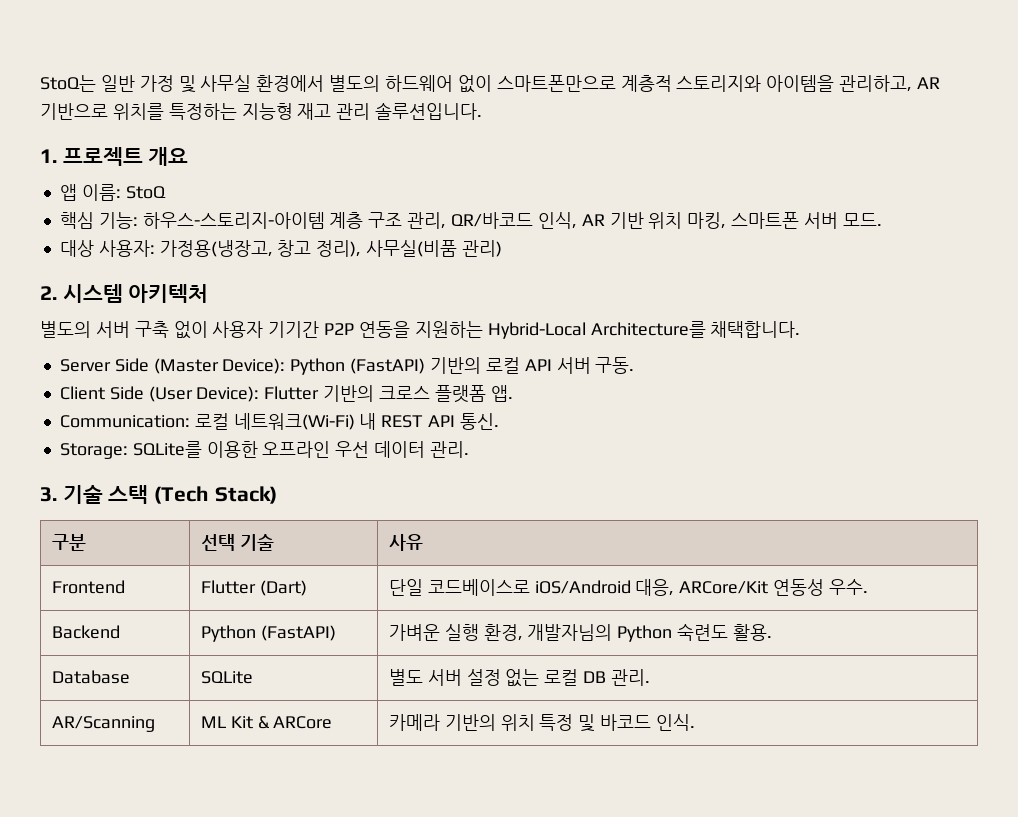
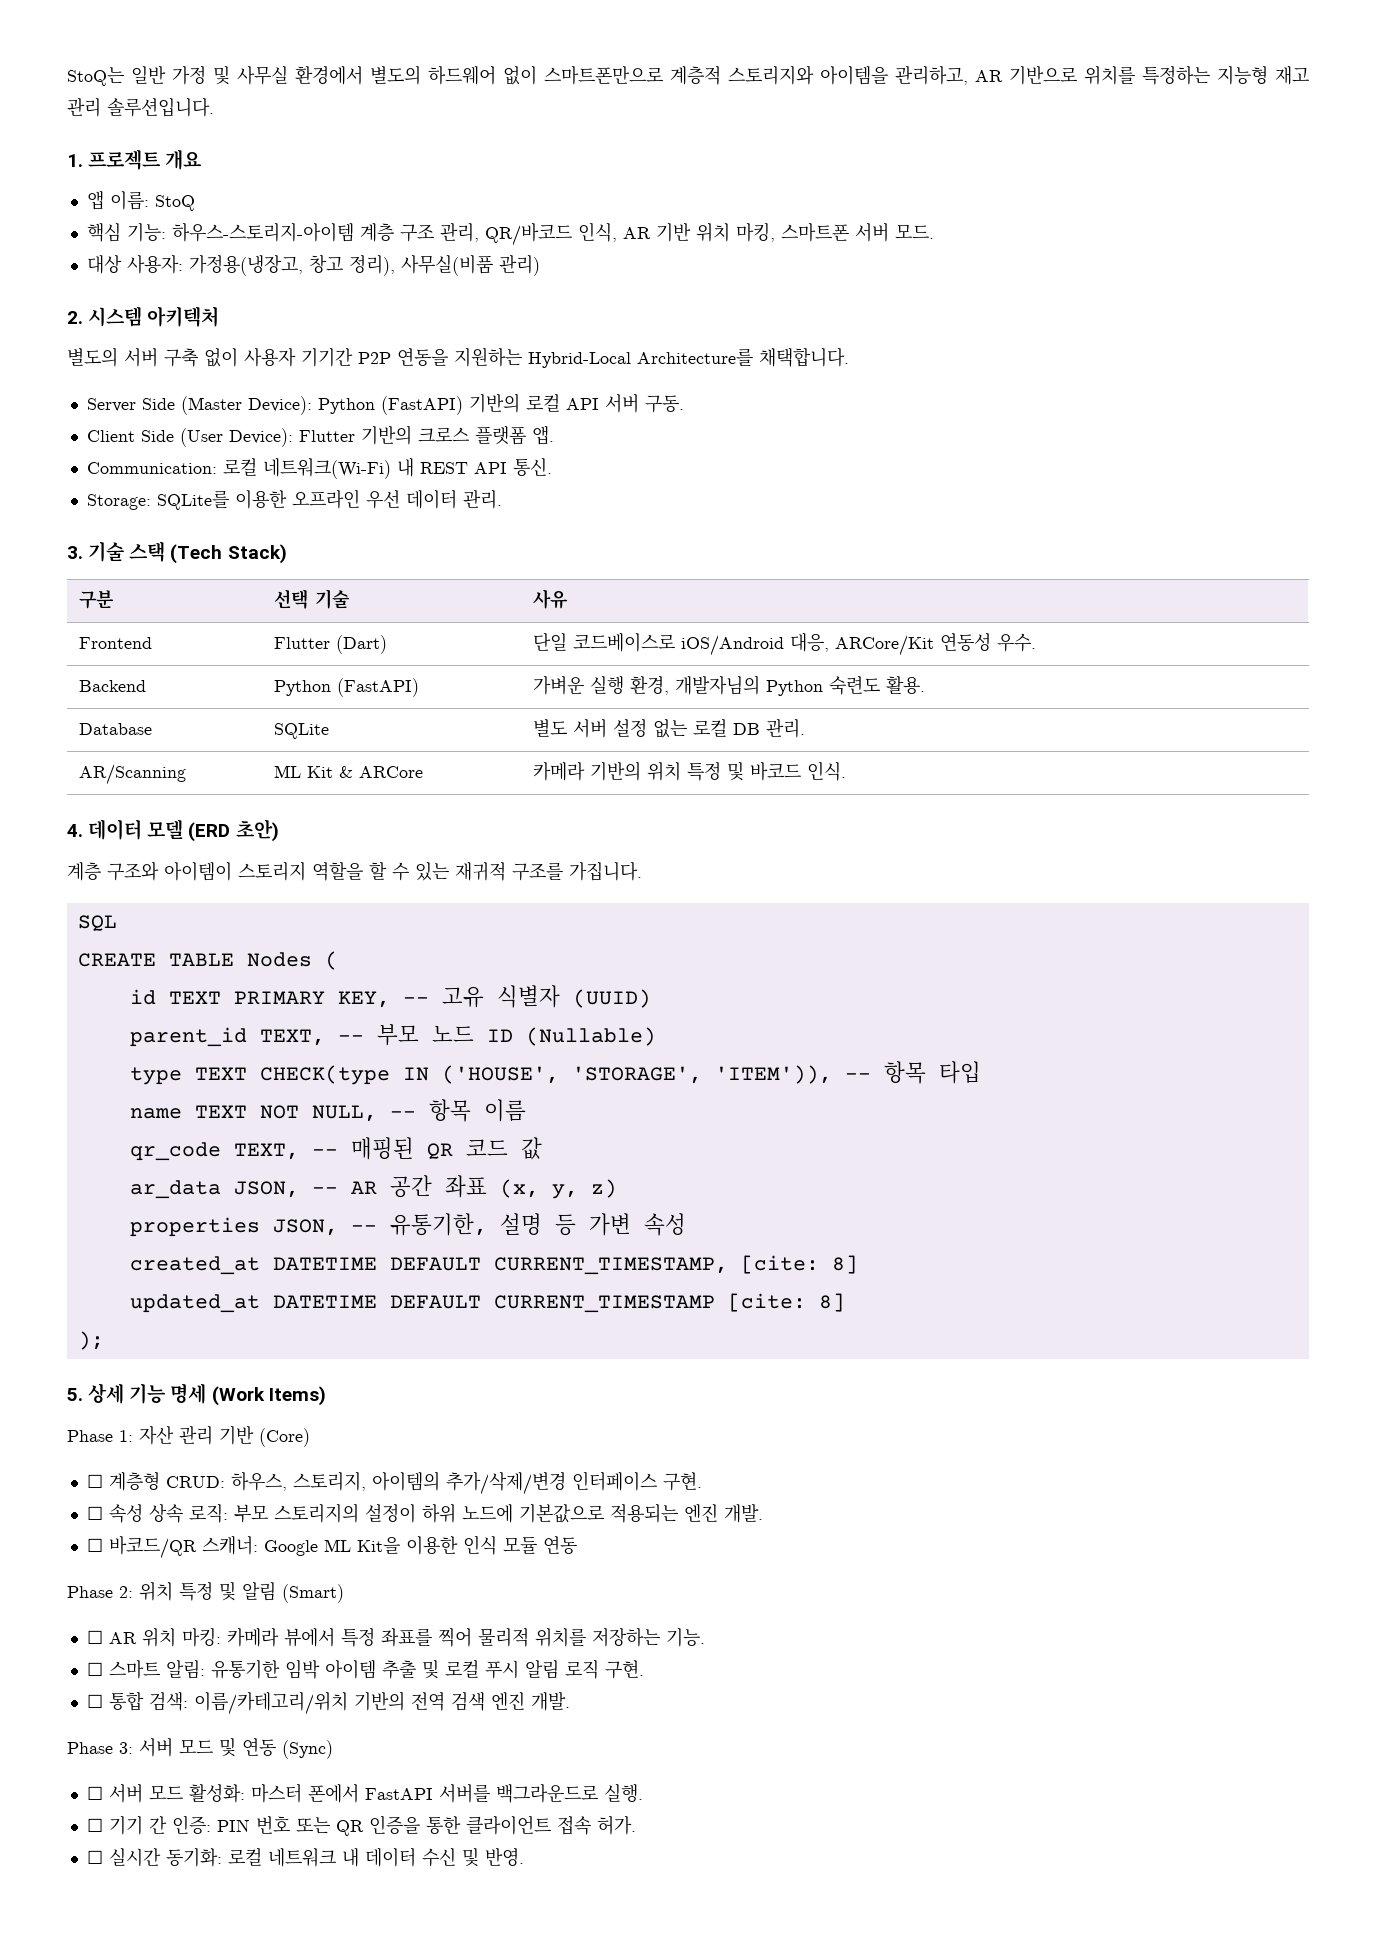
(695, 722) none -> [67,819,279,842] [67,861,642,881] [77,915,117,931] [77,951,338,970] [129,985,651,1008] [129,1023,656,1047] [129,1061,981,1085] [129,1099,526,1122] [129,1137,542,1161] [129,1175,617,1199] [129,1213,686,1237] [129,1255,858,1275] [129,1293,845,1313] [77,1331,104,1350] [67,1383,326,1406] [67,1425,310,1447] [86,1471,702,1495] [86,1503,763,1523] [86,1535,577,1559] [67,1582,344,1603] [86,1627,705,1647] [86,1660,644,1679] [86,1691,570,1715] [67,1738,333,1759] [86,1783,643,1803] [86,1815,636,1836] [86,1847,524,1867] // 4. 데이터 모델 (ERD 초안) // 계층 구조와 아이템이 스토리지 역할을 할 수 있는 재귀적 구조를 가집니다. // SQL // CREATE TABLE Nodes ( // id TEXT PRIMARY KEY, -- 고유 식별자 (UUID) // parent_id TEXT, -- 부모 노드 ID (Nullable) // type TEXT CHECK(type IN ('HOUSE', 'STORAGE', 'ITEM')), -- 항목 타입 // name TEXT NOT NULL, -- 항목 이름 // qr_code TEXT, -- 매핑된 QR 코드 값 // ar_data JSON, -- AR 공간 좌표 (x, y, z) // properties JSON, -- 유통기한, 설명 등 가변 속성 // created_at DATETIME DEFAULT CURRENT_TIMESTAMP, [cite: 8] // updated_at DATETIME DEFAULT CURRENT_TIMESTAMP [cite: 8] // ); // 5. 상세 기능 명세 (Work Items) // Phase 1: 자산 관리 기반 (Core) // ☐ 계층형 CRUD: 하우스, 스토리지, 아이템의 추가/삭제/변경 인터페이스 구현. // ☐ 속성 상속 로직: 부모 스토리지의 설정이 하위 노드에 기본값으로 적용되는 엔진 개발. // ☐ 바코드/QR 스캐너: Google ML Kit을 이용한 인식 모듈 연동 // Phase 2: 위치 특정 및 알림 (Smart) // ☐ AR 위치 마킹: 카메라 뷰에서 특정 좌표를 찍어 물리적 위치를 저장하는 기능. // ☐ 스마트 알림: 유통기한 임박 아이템 추출 및 로컬 푸시 알림 로직 구현. // ☐ 통합 검색: 이름/카테고리/위치 기반의 전역 검색 엔진 개발. // Phase 3: 서버 모드 및 연동 (Sync) // ☐ 서버 모드 활성화: 마스터 폰에서 FastAPI 서버를 백그라운드로 실행. // ☐ 기기 간 인증: PIN 번호 또는 QR 인증을 통한 클라이언트 접속 허가. // ☐ 실시간 동기화: 로컬 네트워크 내 데이터 수신 및 반영.

